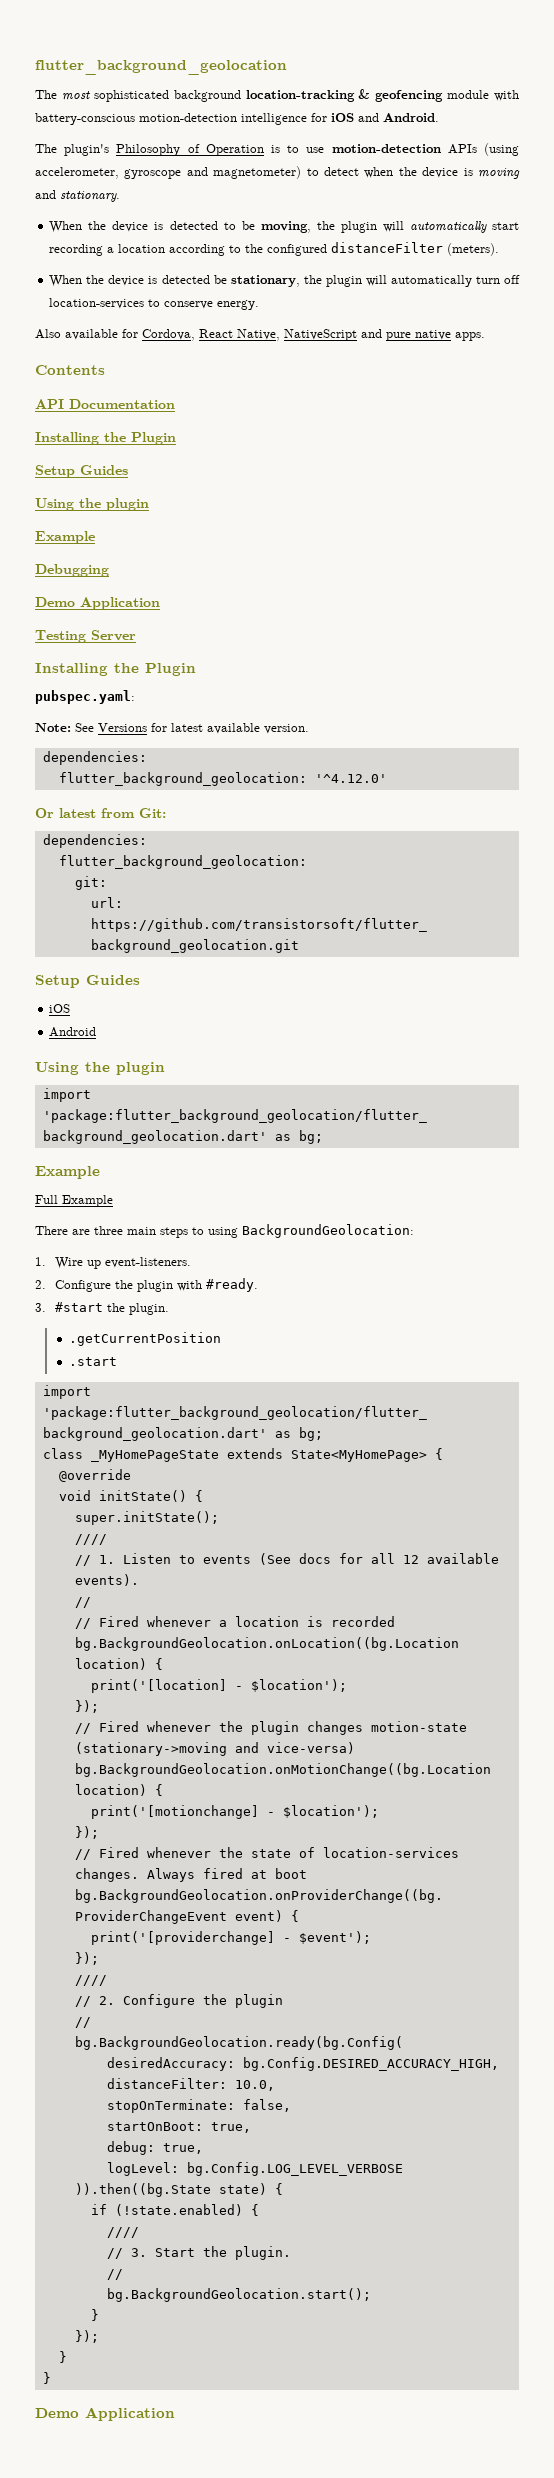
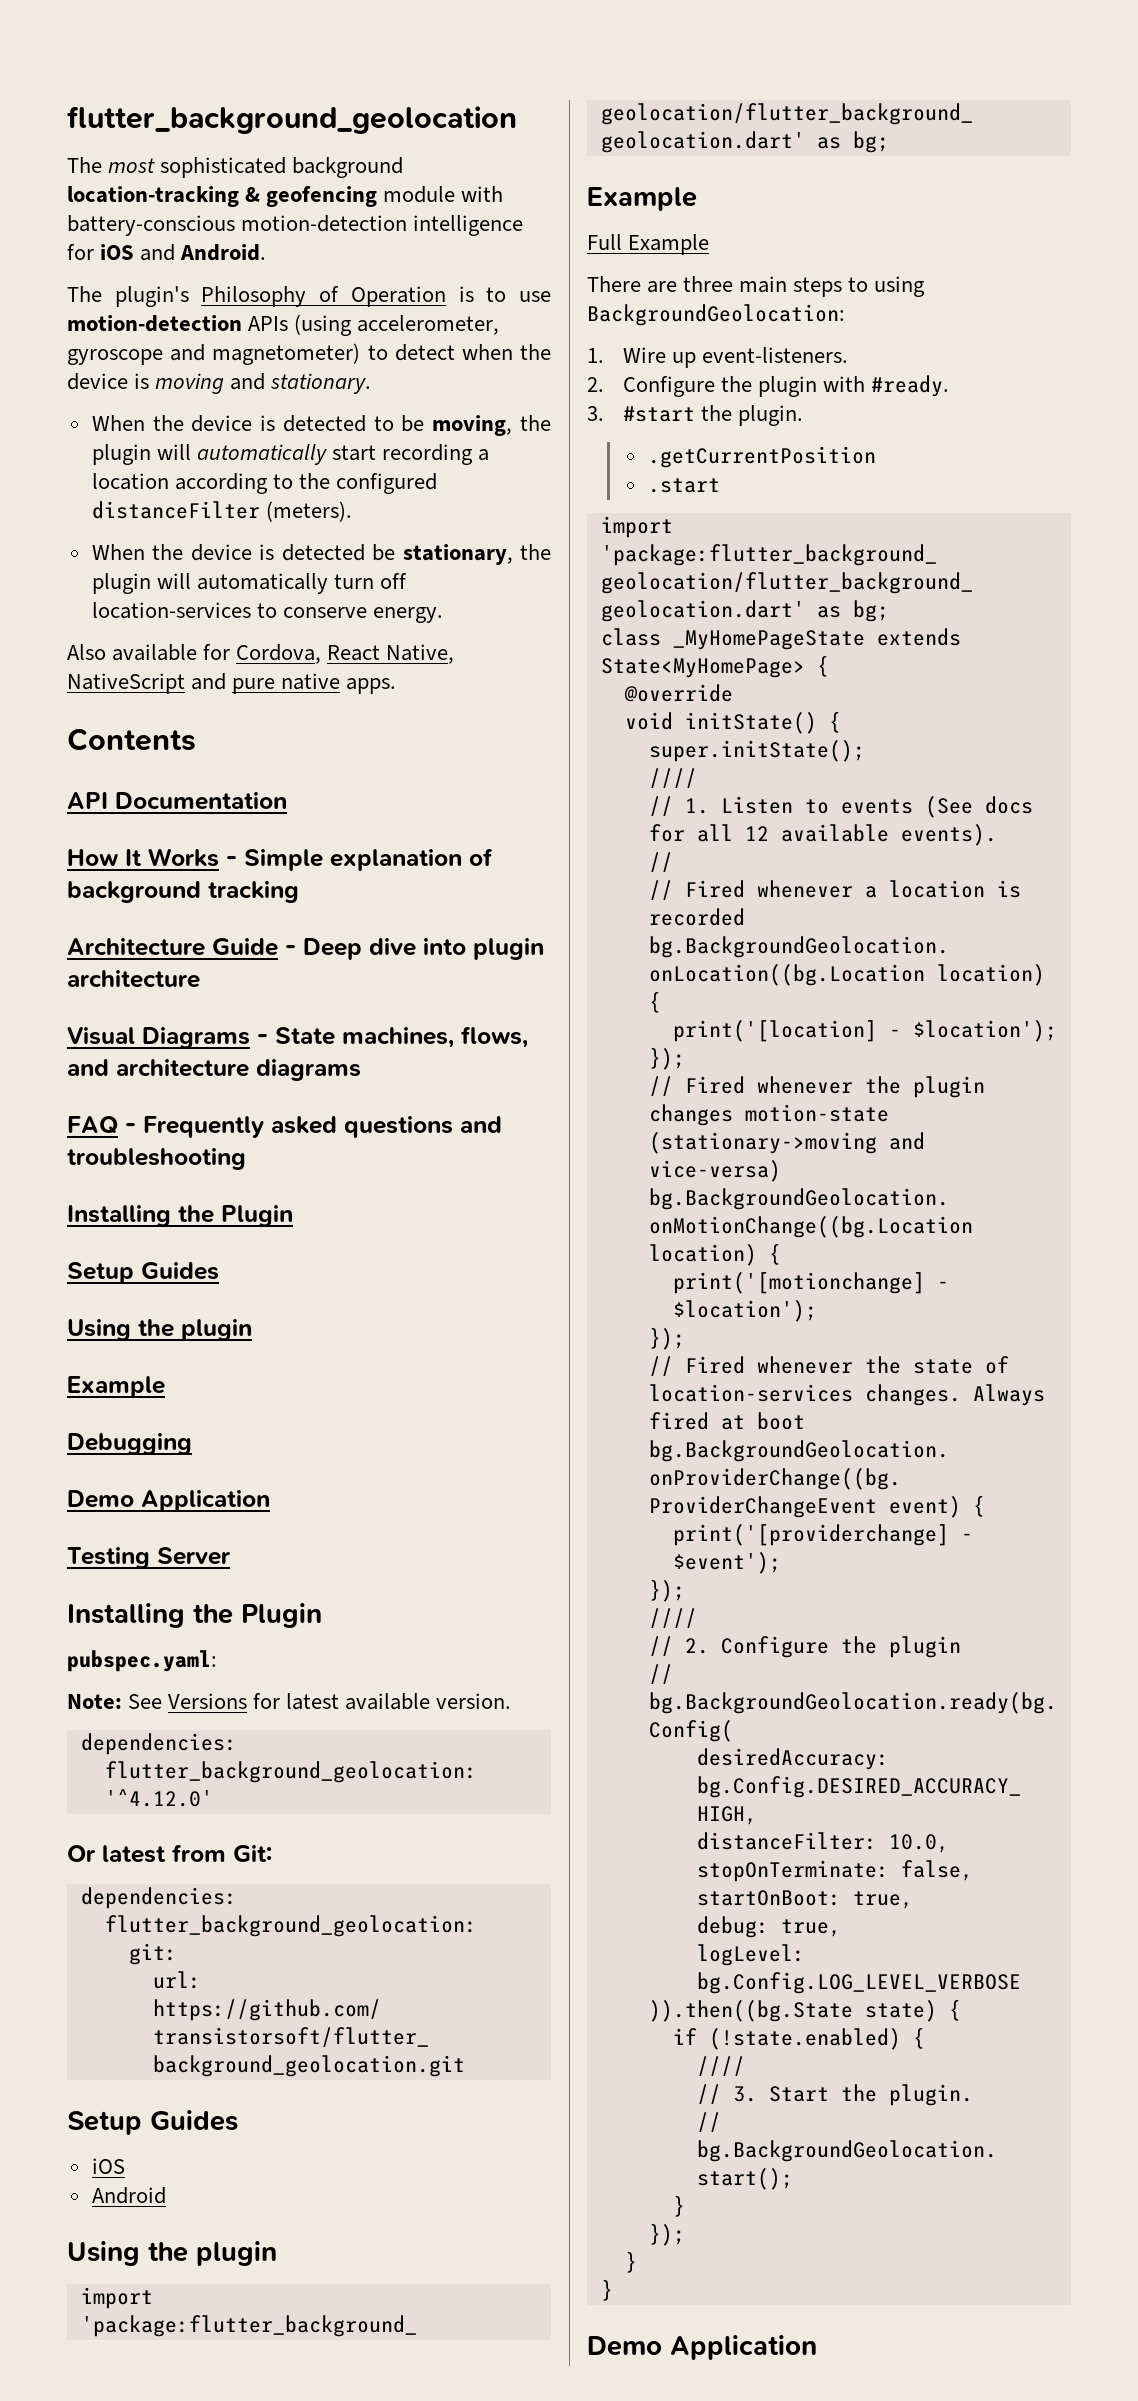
(175, 404) none -> [67,848,493,871] [67,881,299,903] [67,938,544,960] [67,970,200,988] [67,1026,528,1049] [67,1059,361,1081] [67,1116,502,1138] [67,1148,246,1170] // How It Works - Simple explanation of background tracking // Architecture Guide - Deep dive into plugin architecture // Visual Diagrams - State machines, flows, and architecture diagrams // FAQ - Frequently asked questions and troubleshooting

